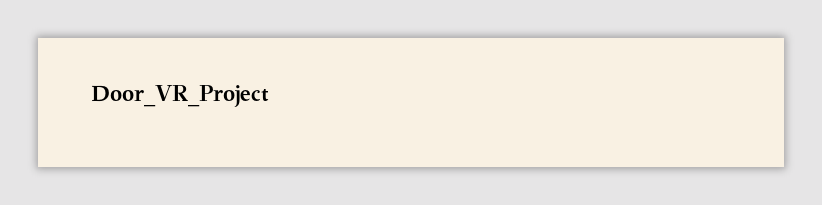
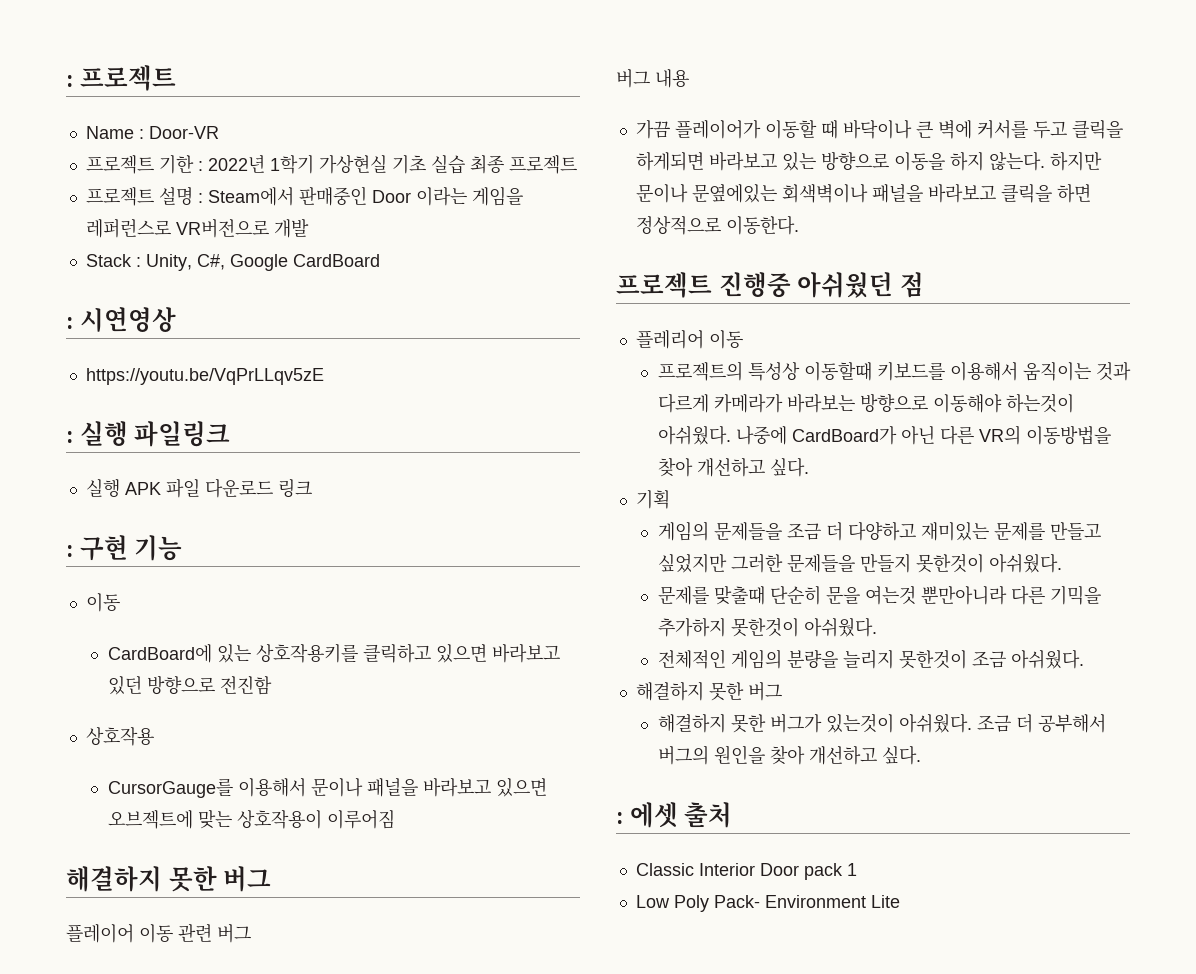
[91,85,269,107] Door_VR_Project -> [66,65,176,91] [85,126,219,139] [85,154,577,174] [85,186,523,206] [85,219,309,238] [85,254,380,271] [66,307,176,332] [85,368,324,385] [66,421,231,447] [85,478,312,498] [66,535,183,561] [85,593,120,612] [107,644,560,663] [107,675,272,695] [85,727,154,746] [107,778,547,798] [107,809,395,829] [66,866,272,892] [66,924,251,943] [616,69,689,88] [635,120,1123,139] [635,151,1102,171] [635,184,1091,203] [635,215,799,235] [616,272,924,298] [635,330,743,349] [657,361,1131,381] [657,393,1074,413] [657,425,1111,445] [657,457,809,477] [635,490,670,509] [657,521,1101,541] [657,553,1062,573] [657,585,1101,605] [657,617,877,637] [657,649,1084,669] [635,681,782,701] [657,713,1106,733] [657,745,921,765] [616,802,733,828] [635,863,857,880] [635,895,900,912] : 프로젝트 // Name : Door-VR // 프로젝트 기한 : 2022년 1학기 가상현실 기초 실습 최종 프로젝트 // 프로젝트 설명 : Steam에서 판매중인 Door 이라는 게임을 레퍼런스로 VR버전으로 개발 // Stack : Unity, C#, Google CardBoard // : 시연영상 // https://youtu.be/VqPrLLqv5zE // : 실행 파일링크 // 실행 APK 파일 다운로드 링크 // : 구현 기능 // 이동 // CardBoard에 있는 상호작용키를 클릭하고 있으면 바라보고 있던 방향으로 전진함 // 상호작용 // CursorGauge를 이용해서 문이나 패널을 바라보고 있으면 오브젝트에 맞는 상호작용이 이루어짐 // 해결하지 못한 버그 // 플레이어 이동 관련 버그 // 버그 내용 // 가끔 플레이어가 이동할 때 바닥이나 큰 벽에 커서를 두고 클릭을 하게되면 바라보고 있는 방향으로 이동을 하지 않는다. 하지만 문이나 문옆에있는 회색벽이나 패널을 바라보고 클릭을 하면 정상적으로 이동한다. // 프로젝트 진행중 아쉬웠던 점 // 플레리어 이동 // 프로젝트의 특성상 이동할때 키보드를 이용해서 움직이는 것과 다르게 카메라가 바라보는 방향으로 이동해야 하는것이 아쉬웠다. 나중에 CardBoard가 아닌 다른 VR의 이동방법을 찾아 개선하고 싶다. // 기획 // 게임의 문제들을 조금 더 다양하고 재미있는 문제를 만들고 싶었지만 그러한 문제들을 만들지 못한것이 아쉬웠다. // 문제를 맞출때 단순히 문을 여는것 뿐만아니라 다른 기믹을 추가하지 못한것이 아쉬웠다. // 전체적인 게임의 분량을 늘리지 못한것이 조금 아쉬웠다. // 해결하지 못한 버그 // 해결하지 못한 버그가 있는것이 아쉬웠다. 조금 더 공부해서 버그의 원인을 찾아 개선하고 싶다. // : 에셋 출처 // Classic Interior Door pack 1 // Low Poly Pack- Environment Lite

